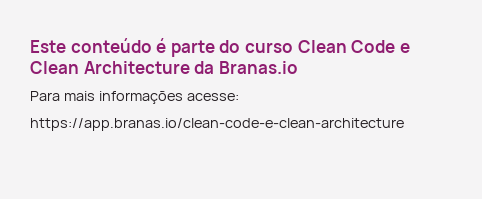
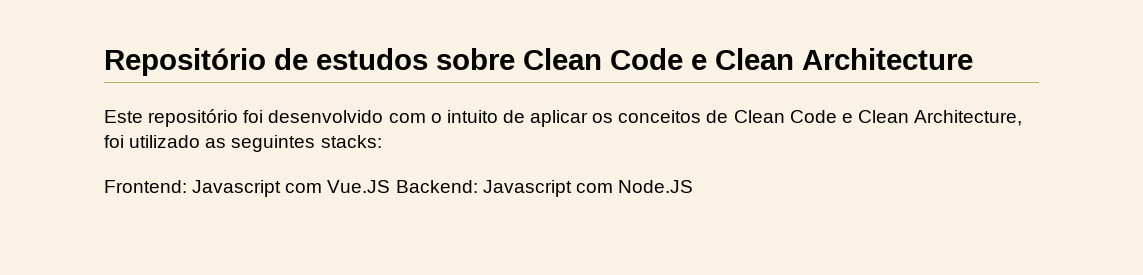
[30,38,293,57] Este conteúdo é parte do curso -> [104,48,515,76] Repositório de estudos sobre
[194,61,298,74] [30,91,239,104] [30,118,404,131] da Branas.io // Para mais informações acesse: // https://app.branas.io/clean-code-e-clean-architecture -> [104,109,1023,127] [104,135,382,152] [104,180,693,197] // Este repositório foi desenvolvido com o intuito de aplicar os conceitos de Clean Code e Clean Architecture, foi utilizado as seguintes stacks: // Frontend: Javascript com Vue.JS Backend: Javascript com Node.JS

